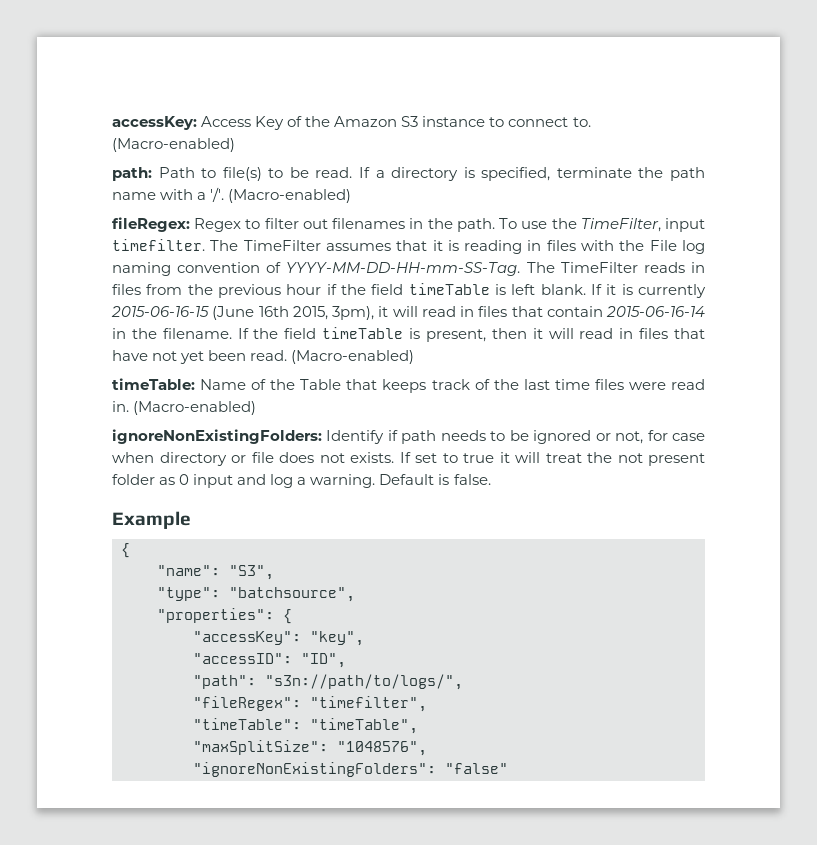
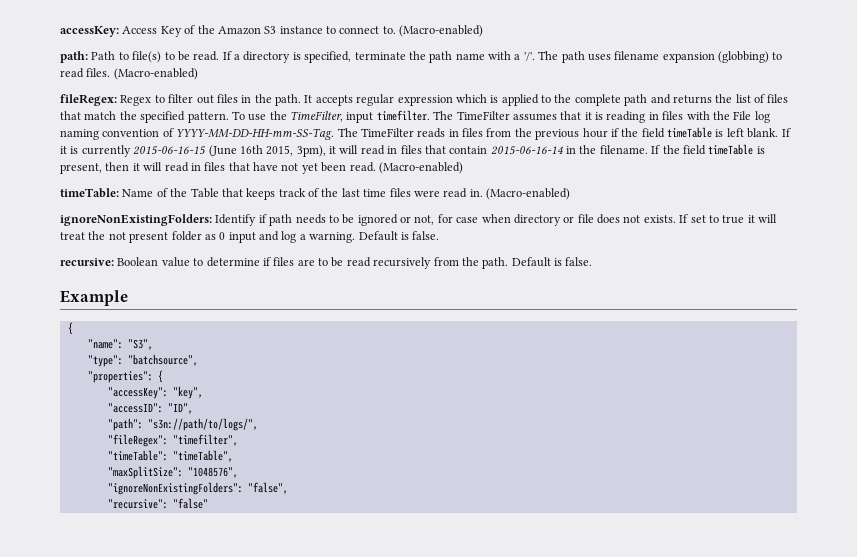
(225, 194) none -> [538,51,783,63] [60,68,111,78] The path uses filename expansion (globbing) to read files.
[332,218,406,229] filenames -> [216,94,238,103] files
(495, 225) none -> [304,94,789,106] [60,111,229,123] It accepts regular expression which is applied to the complete path and returns the list of files that match the specified pattern.
(491, 479) none -> [60,257,593,269] // recursive: Boolean value to determine if files are to be read recursively from the path. Default is false.
(436, 769) none -> [247,482,288,494] [107,499,168,509] "false", // "recursive":

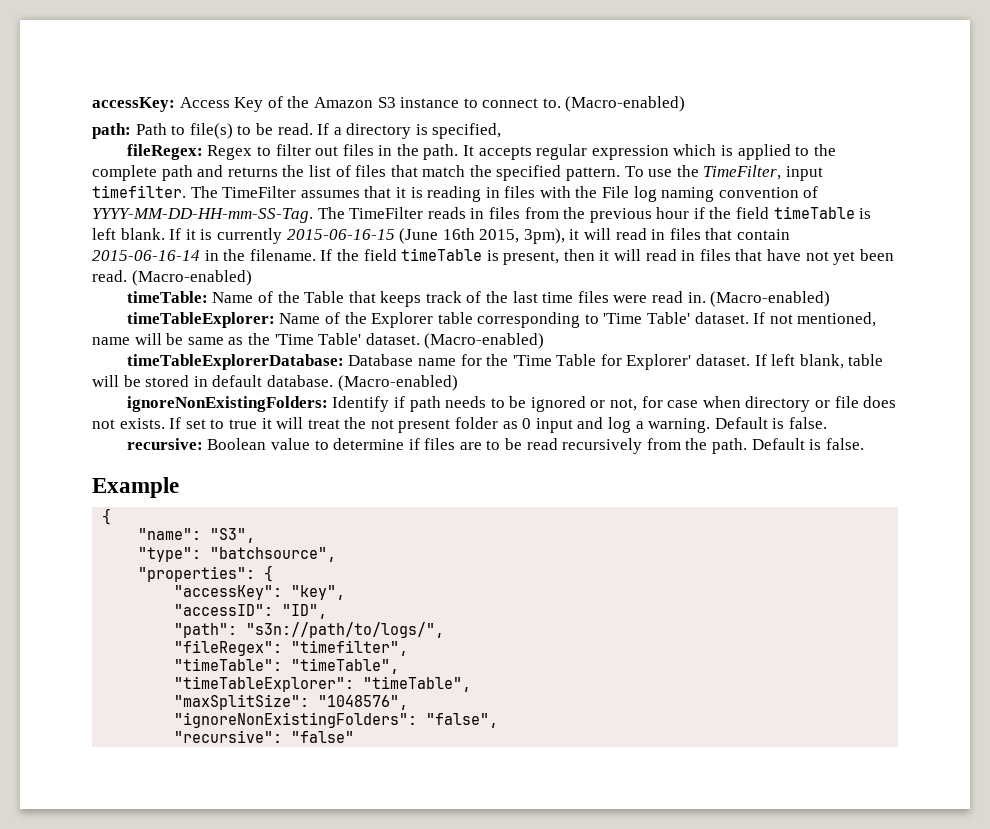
[354,51,783,63] [60,68,198,80] terminate the path name with a '/'. The path uses filename expansion (globbing) to read files. (Macro-enabled) -> (502, 131) none
(570, 194) none -> [126,312,877,328] [92,333,545,349] [126,354,884,370] [92,375,458,391] // timeTableExplorer: Name of the Explorer table corresponding to 'Time Table' dataset. If not mentioned, name will be same as the 'Time Table' dataset. (Macro-enabled) // timeTableExplorerDatabase: Database name for the 'Time Table for Explorer' dataset. If left blank, table will be stored in default database. (Macro-enabled)
(233, 456) none -> [174,676,472,692] // "timeTableExplorer": "timeTable",

